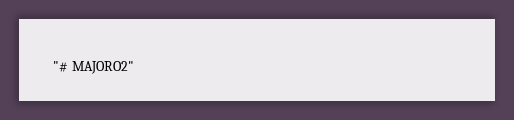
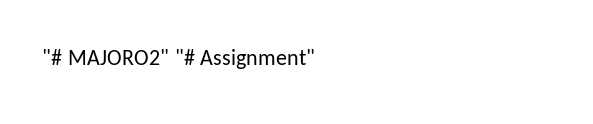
(134, 67) none -> [174,49,316,69] "# Assignment"

